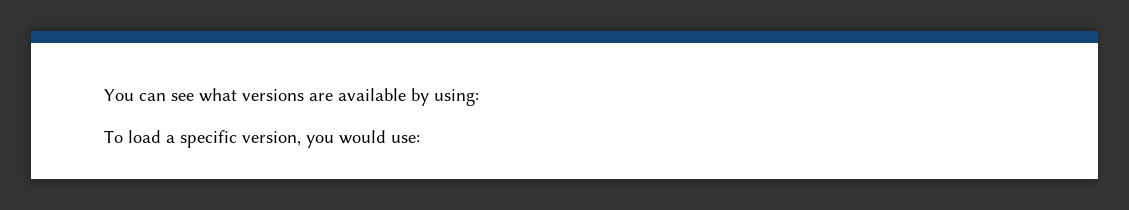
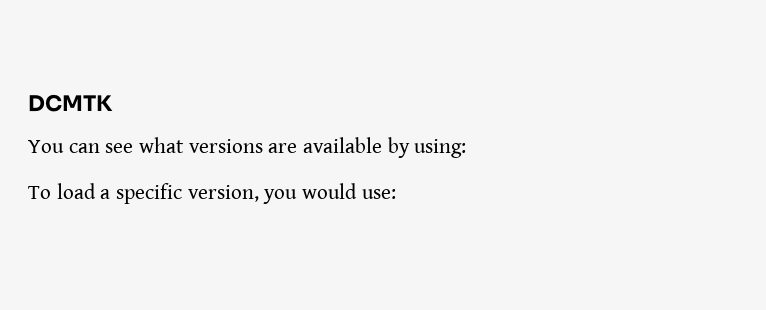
(104, 95) none -> [28,94,113,112] DCMTK //

